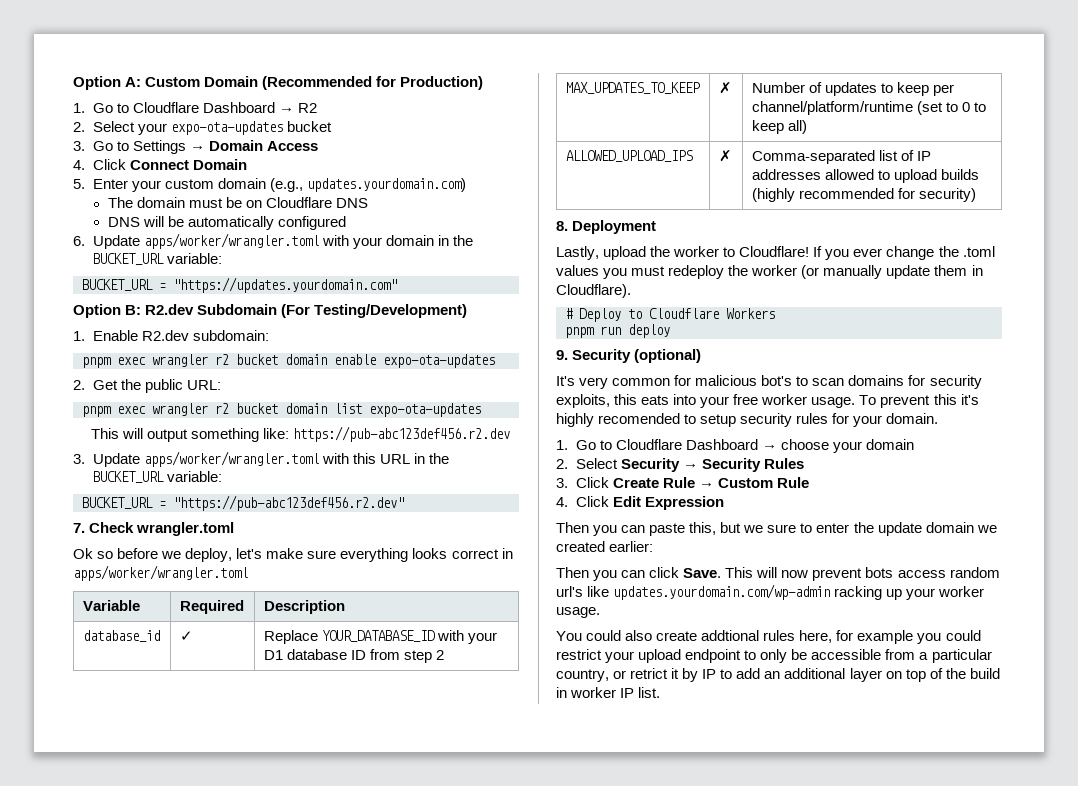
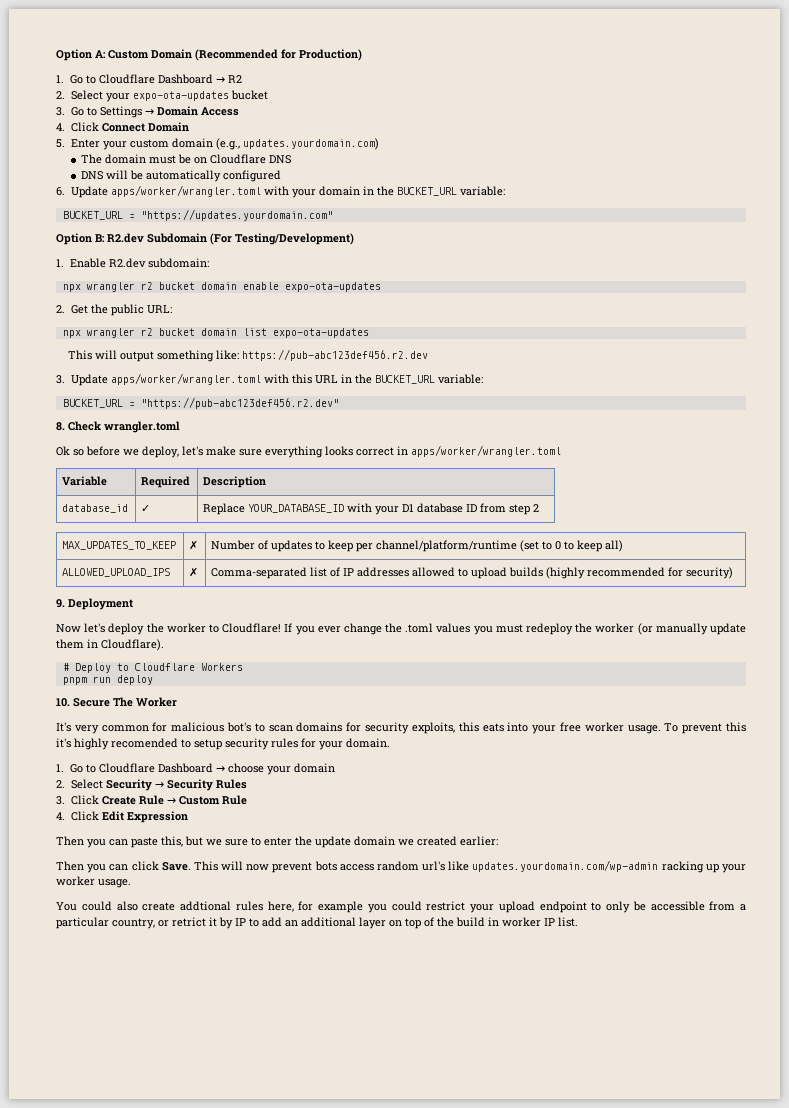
[82,357,146,368] pnpm exec -> [62,284,81,292] npx
[82,406,146,417] pnpm exec -> [62,330,81,338] npx
[73,523,85,533] 7. -> [56,422,65,431] 8.
[556,221,568,231] 8. -> [56,599,65,608] 9.
[556,246,647,260] Lastly, upload -> [56,623,145,635] Now let's deploy
[556,349,702,363] 9. Security (optional) -> [56,697,177,707] 10. Secure The Worker

